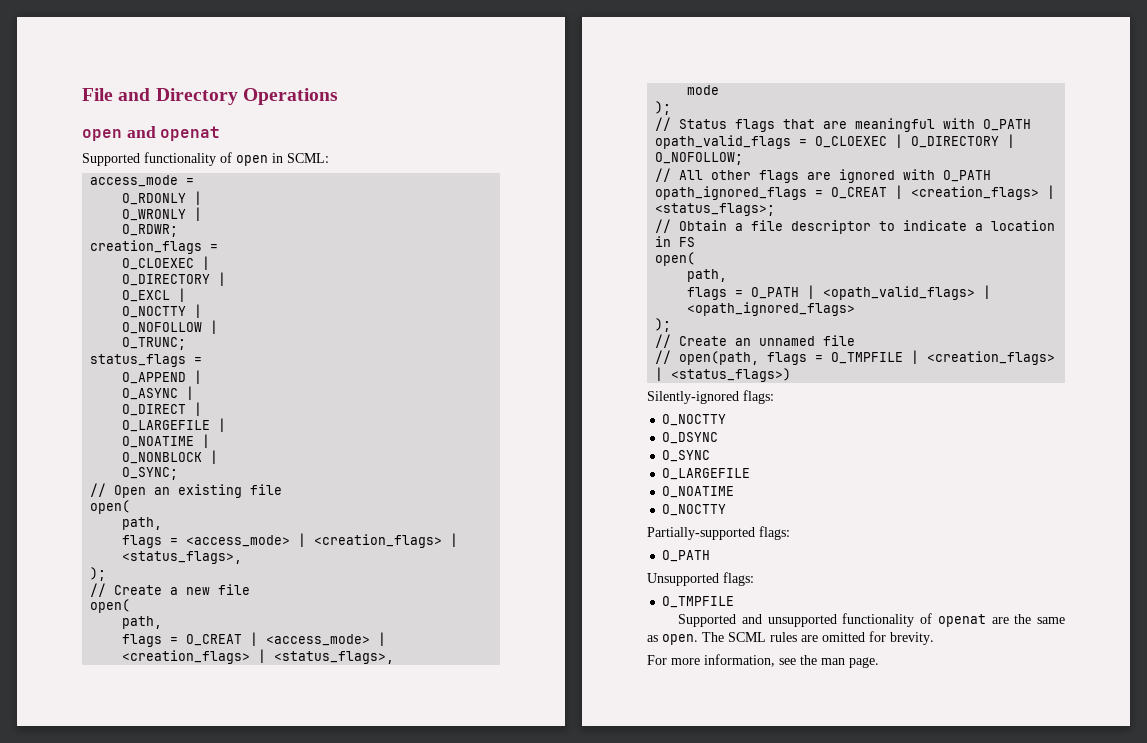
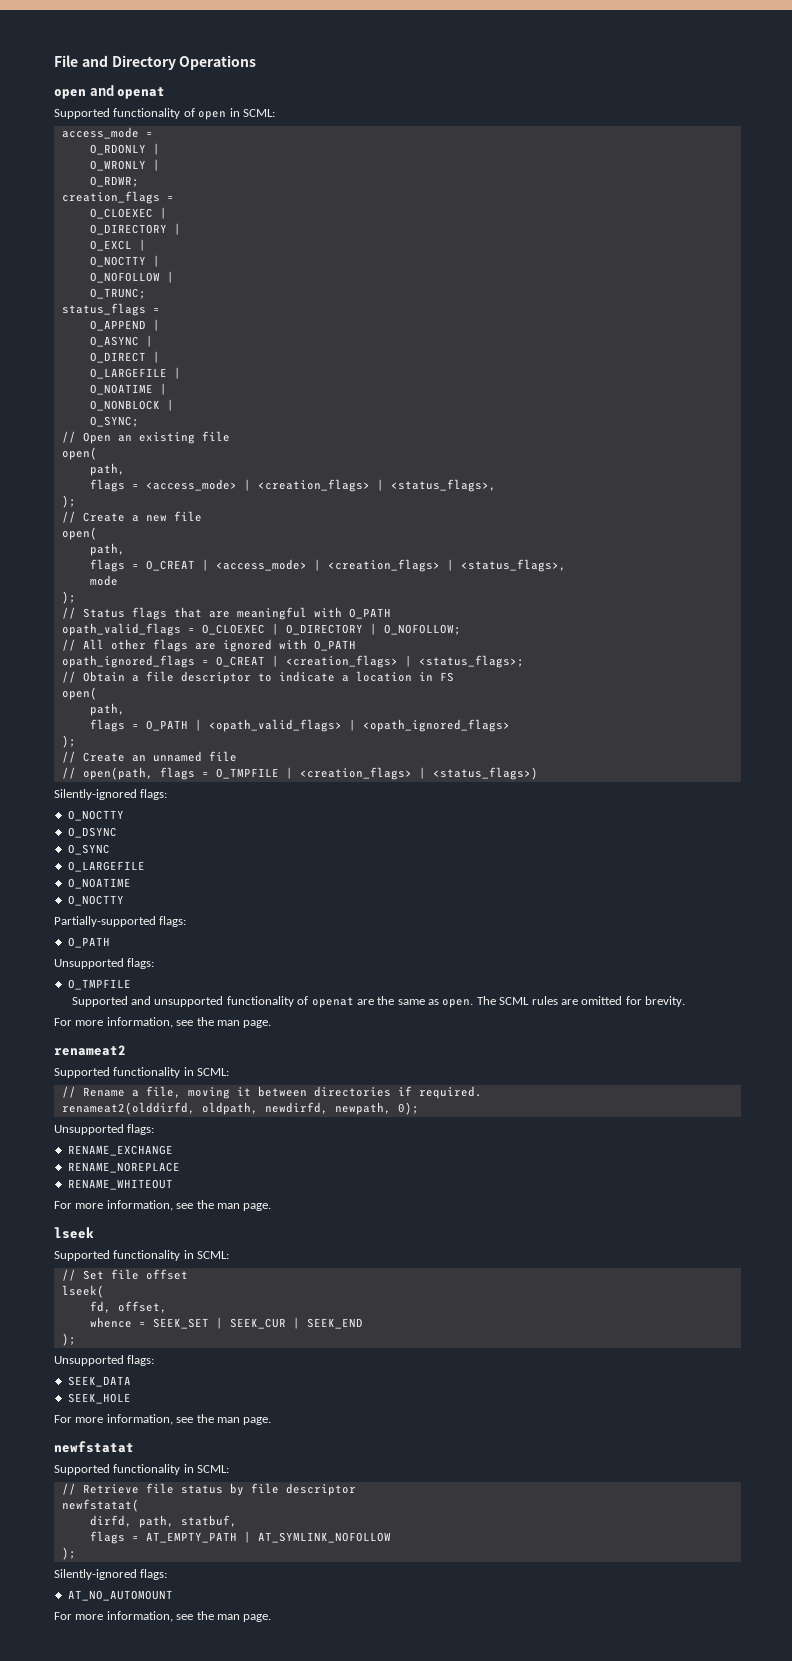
(879, 662) none -> [54,1045,126,1056] [54,1067,230,1078] [61,1086,482,1099] [61,1102,419,1115] [54,1124,155,1135] [67,1145,173,1156] [67,1162,180,1173] [67,1179,173,1190] [54,1200,272,1211] [54,1227,94,1239] [54,1250,230,1261] [61,1269,188,1281] [61,1285,104,1298] [89,1301,167,1313] [89,1317,363,1329] [61,1333,76,1346] [54,1355,155,1366] [67,1376,131,1387] [67,1393,131,1404] [54,1414,272,1425] [54,1441,134,1453] [54,1464,230,1475] [61,1483,356,1496] [61,1499,139,1512] [89,1515,237,1528] [89,1531,391,1544] [61,1547,76,1560] [54,1569,168,1580] [67,1590,173,1601] [54,1611,272,1622] // renameat2 // Supported functionality in SCML: // // Rename a file, moving it between directories if required. // renameat2(olddirfd, oldpath, newdirfd, newpath, 0); // Unsupported flags: // RENAME_EXCHANGE // RENAME_NOREPLACE // RENAME_WHITEOUT // For more information, see the man page. // lseek // Supported functionality in SCML: // // Set file offset // lseek( // fd, offset, // whence = SEEK_SET | SEEK_CUR | SEEK_END // ); // Unsupported flags: // SEEK_DATA // SEEK_HOLE // For more information, see the man page. // newfstatat // Supported functionality in SCML: // // Retrieve file status by file descriptor // newfstatat( // dirfd, path, statbuf, // flags = AT_EMPTY_PATH | AT_SYMLINK_NOFOLLOW // ); // Silently-ignored flags: // AT_NO_AUTOMOUNT // For more information, see the man page.

